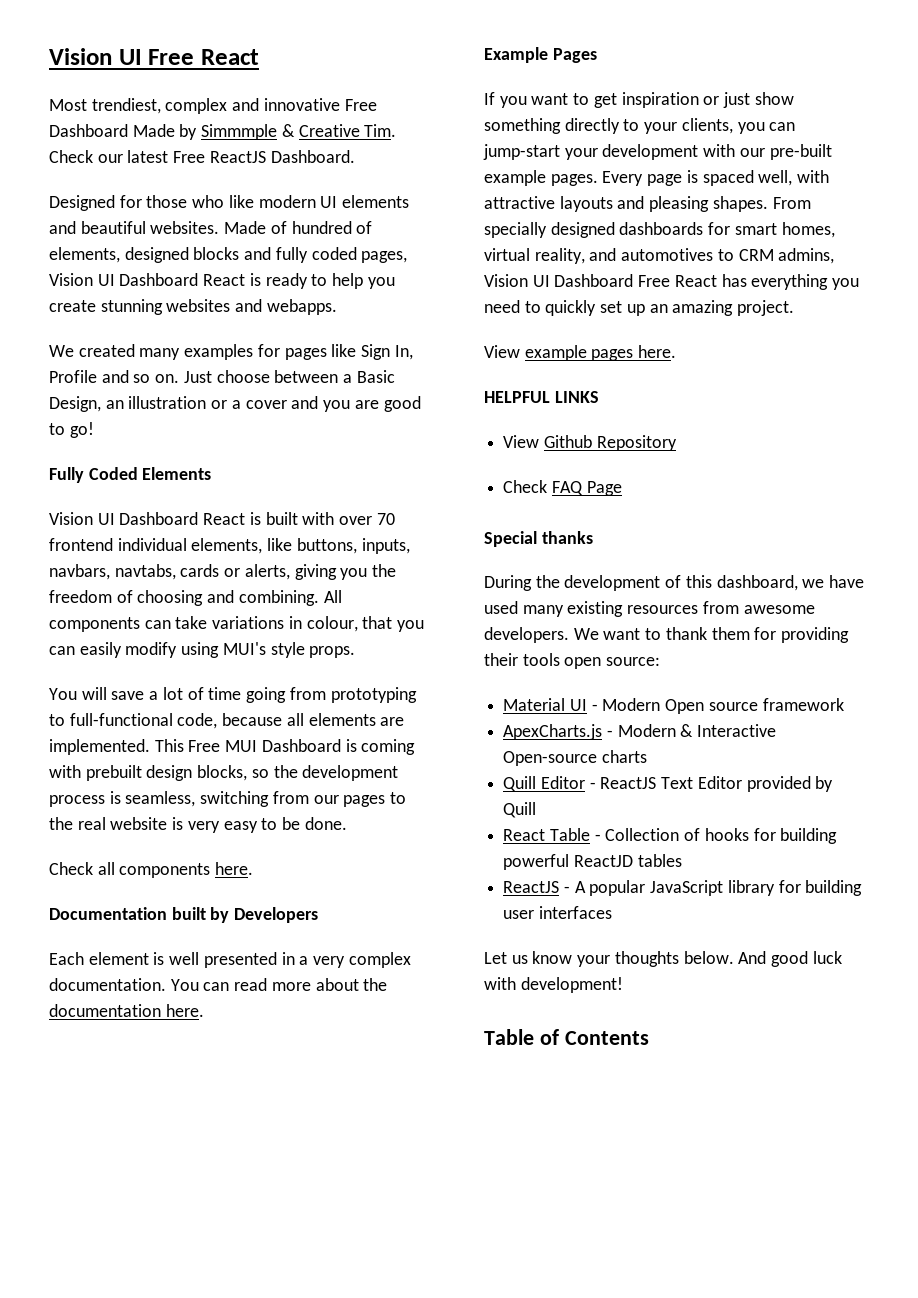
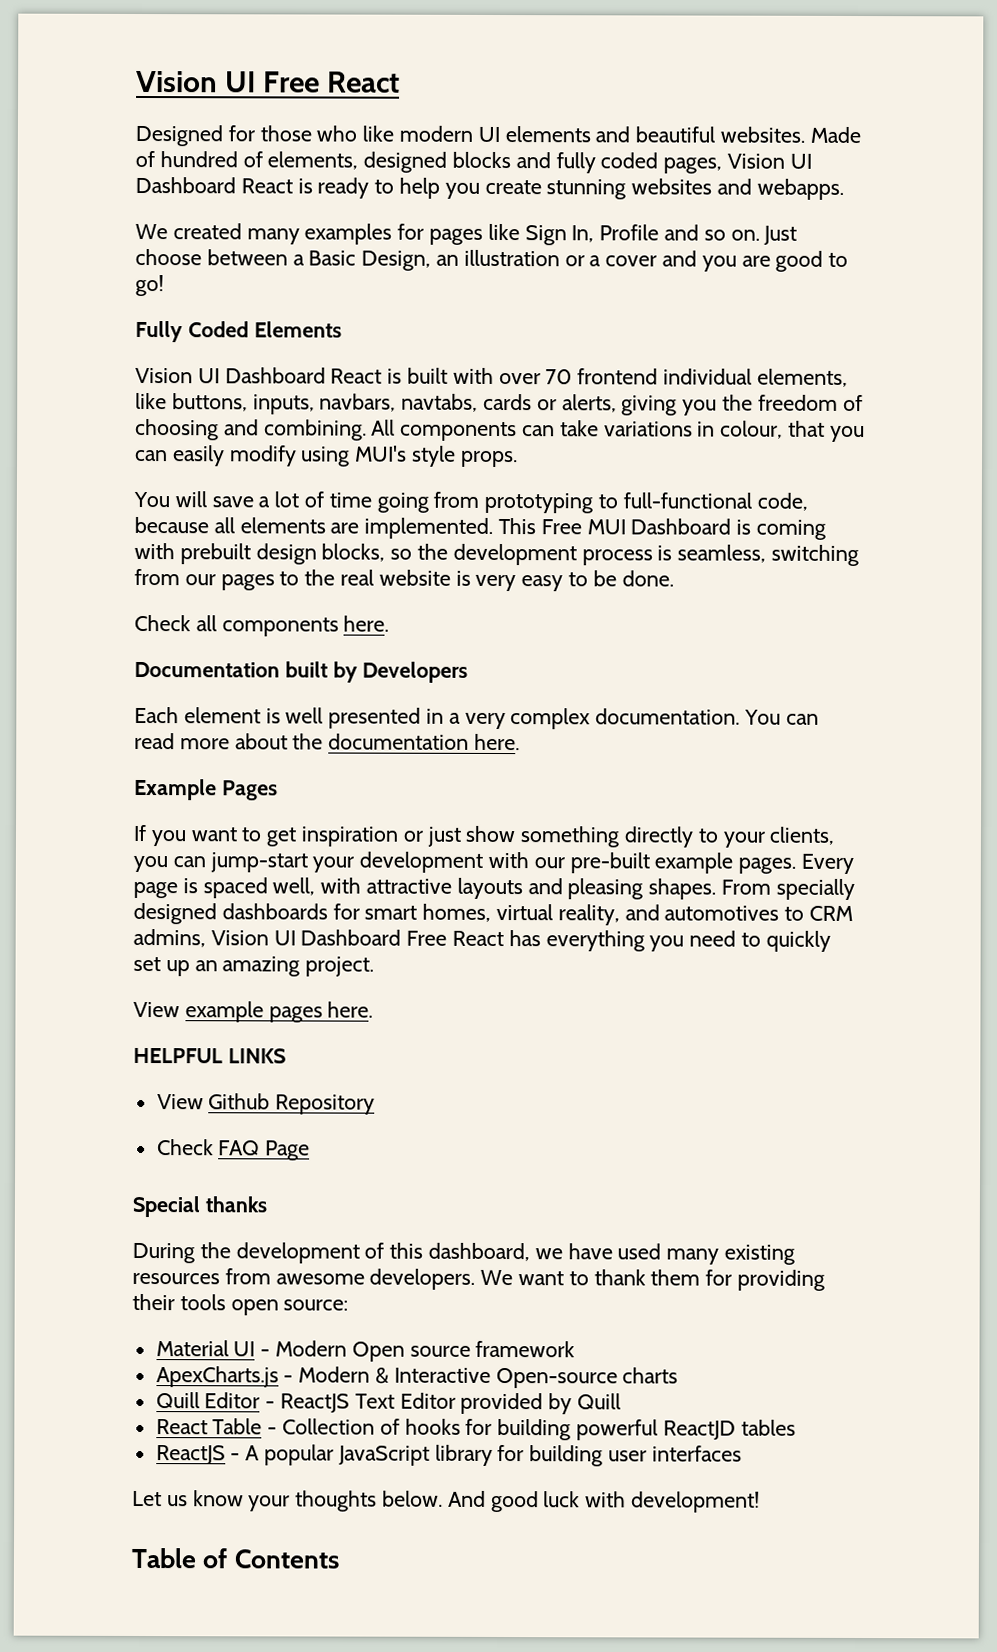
[49,98,377,114] [49,124,397,140] [49,150,355,163] // Most trendiest, complex and innovative Free Dashboard Made by Simmmple & Creative Tim. Check our latest Free ReactJS Dashboard. -> (401, 82) none

